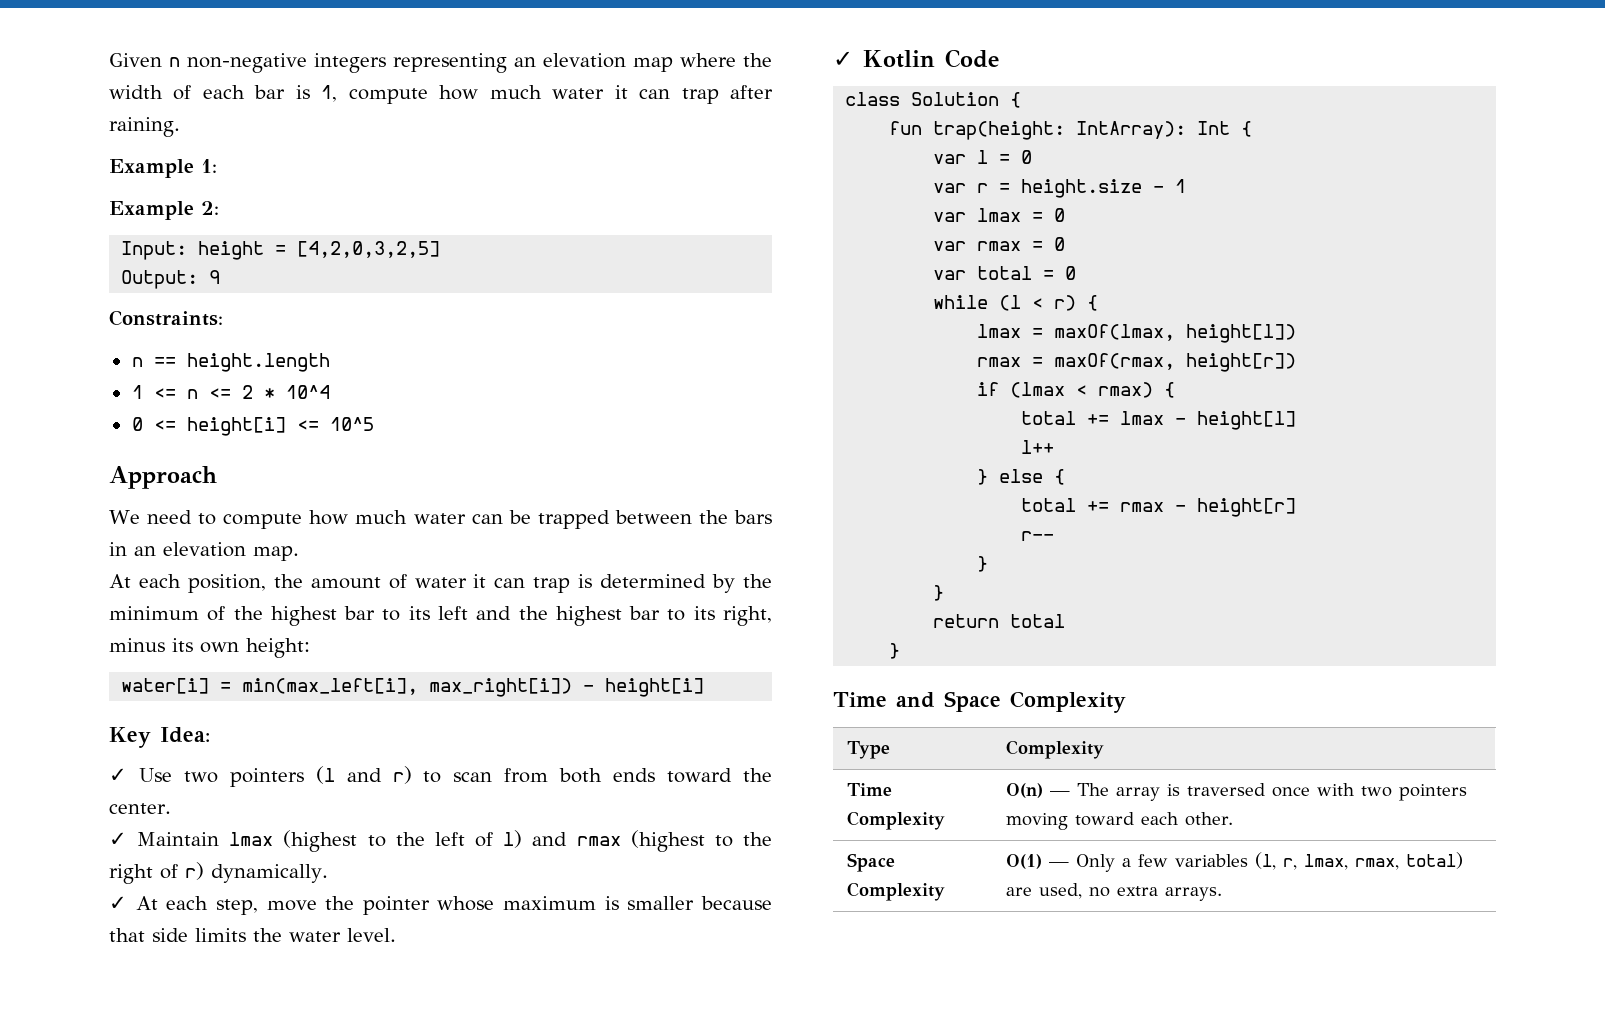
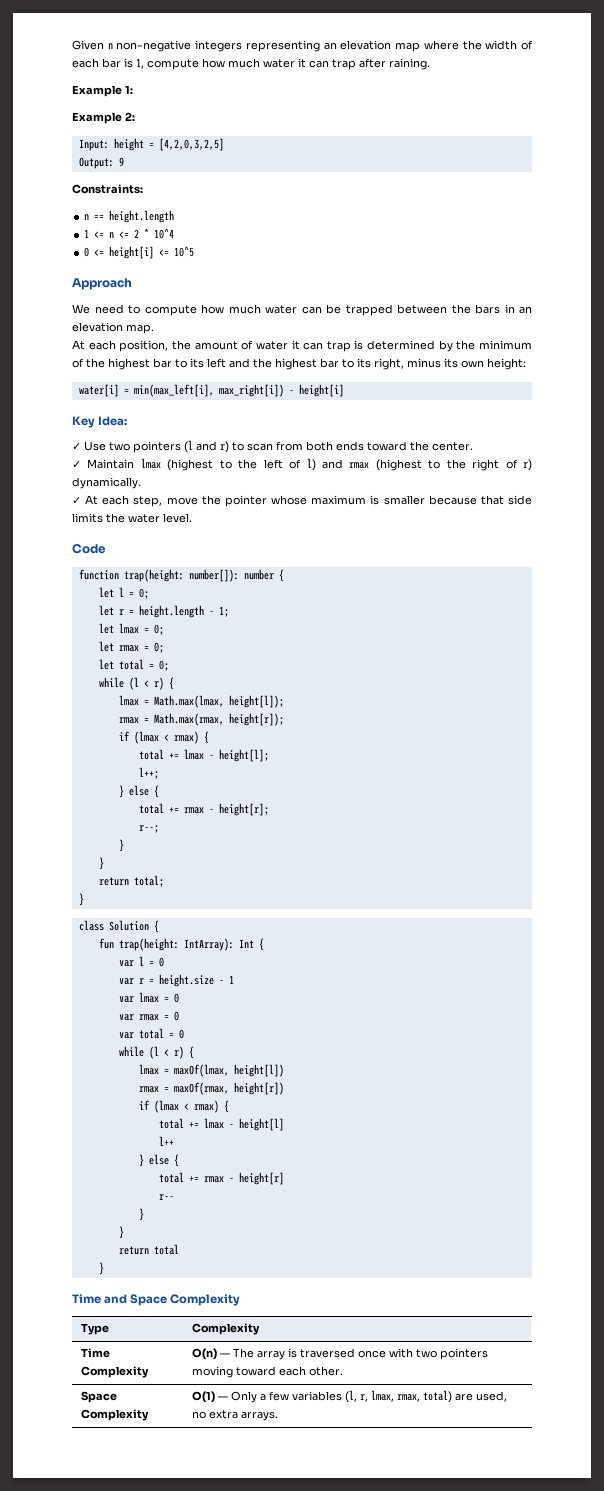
[833,50,935,68] ✓ Kotlin -> (192, 518) none
(999, 58) none -> [78,569,284,582] [98,587,149,599] [98,605,229,618] [98,623,164,635] [98,641,164,653] [98,659,169,671] [98,677,174,690] [118,695,284,708] [118,713,284,726] [118,731,209,744] [138,749,269,762] [138,767,159,779] [118,785,159,798] [138,803,269,816] [138,825,159,833] [118,839,124,852] [98,857,104,870] [98,875,164,887] [78,893,84,906] // function trap(height: number[]): number { // let l = 0; // let r = height.length - 1; // let lmax = 0; // let rmax = 0; // let total = 0; // while (l < r) { // lmax = Math.max(lmax, height[l]); // rmax = Math.max(rmax, height[r]); // if (lmax < rmax) { // total += lmax - height[l]; // l++; // } else { // total += rmax - height[r]; // r--; // } // } // return total; // }

